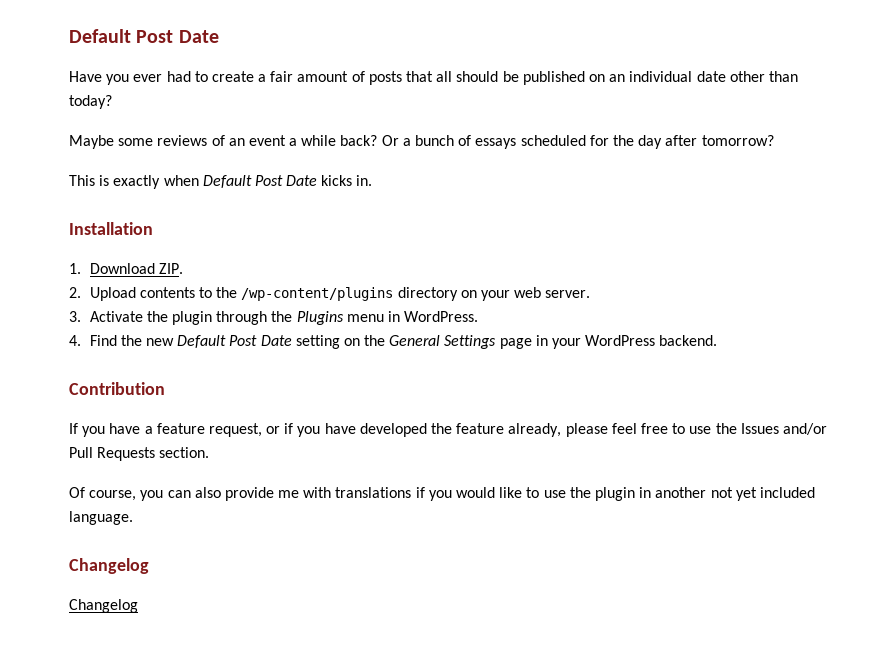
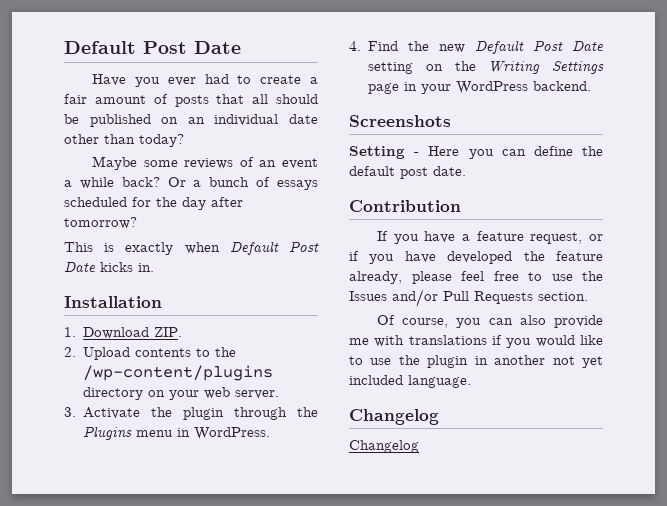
[389,335,441,346] General -> [488,61,541,74] Writing
(718, 340) none -> [349,115,451,127] [349,146,603,159] [349,166,466,179] // Screenshots // Setting - Here you can define the default post date.

